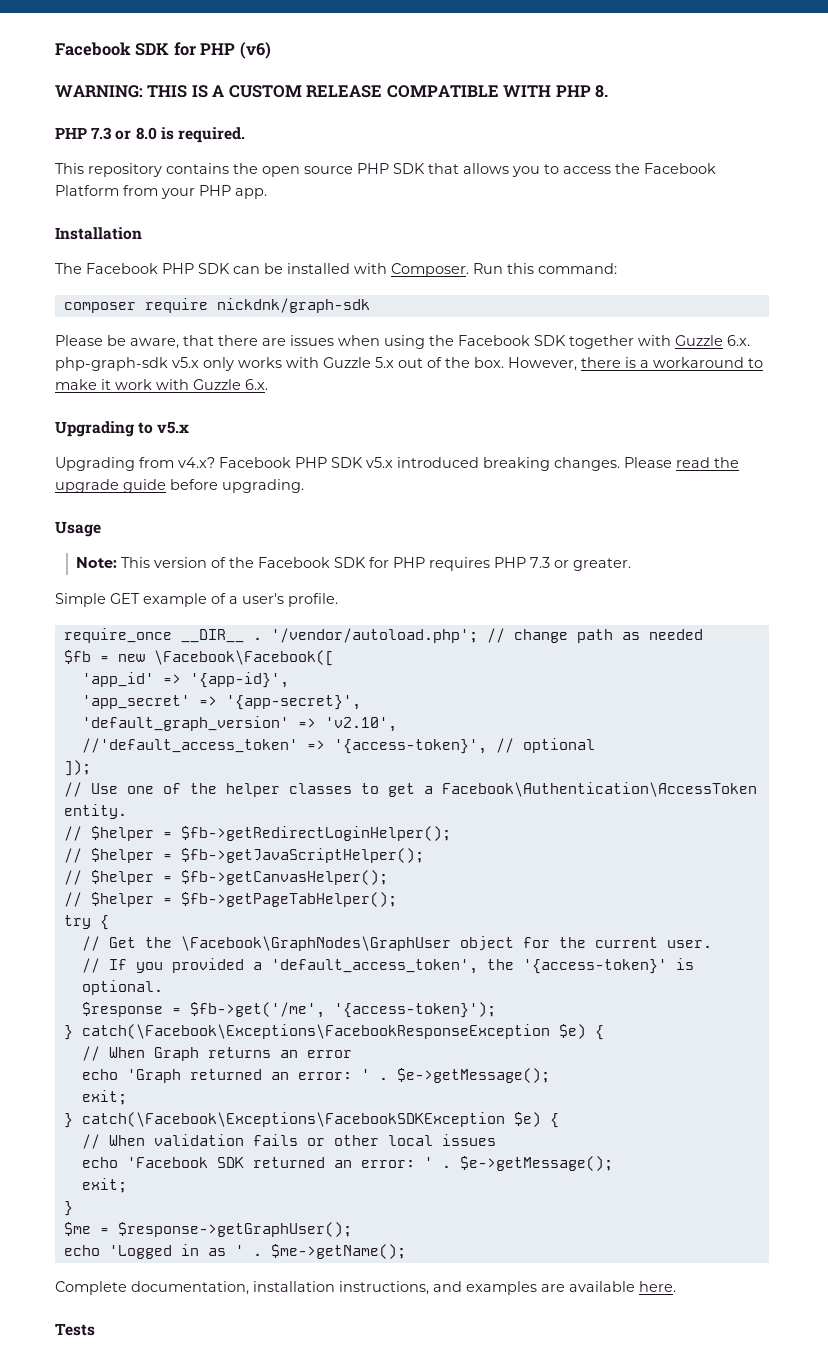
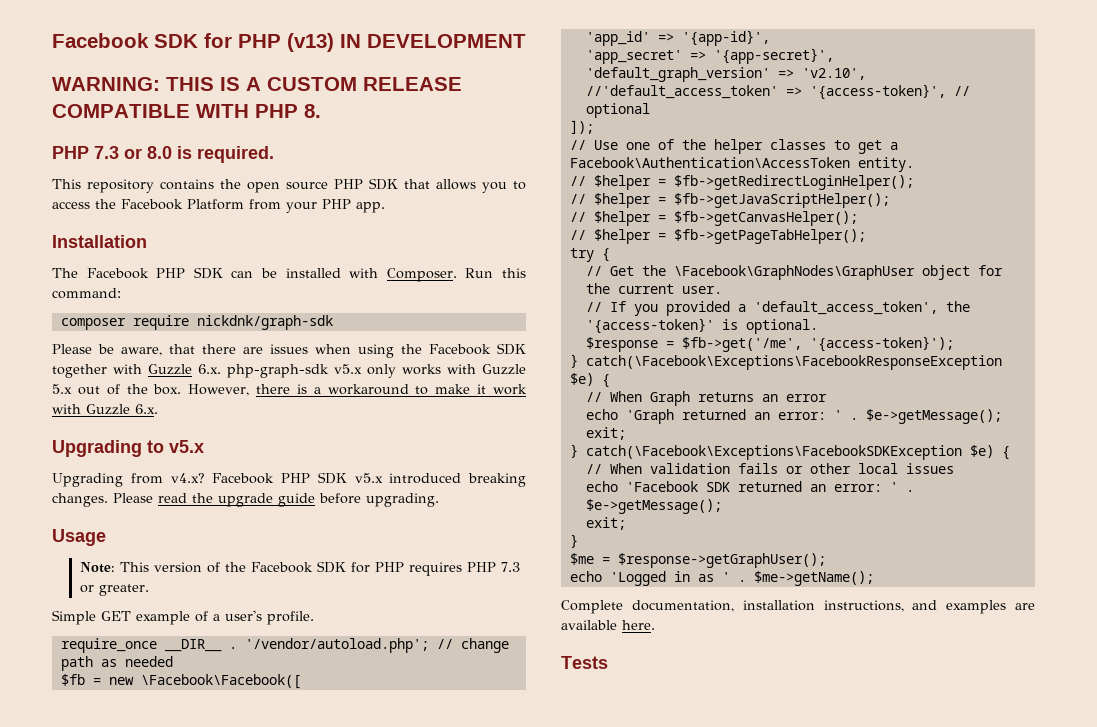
[55,42,271,59] Facebook SDK for PHP (v6) -> [52,33,526,52] Facebook SDK for PHP (v13) IN DEVELOPMENT

